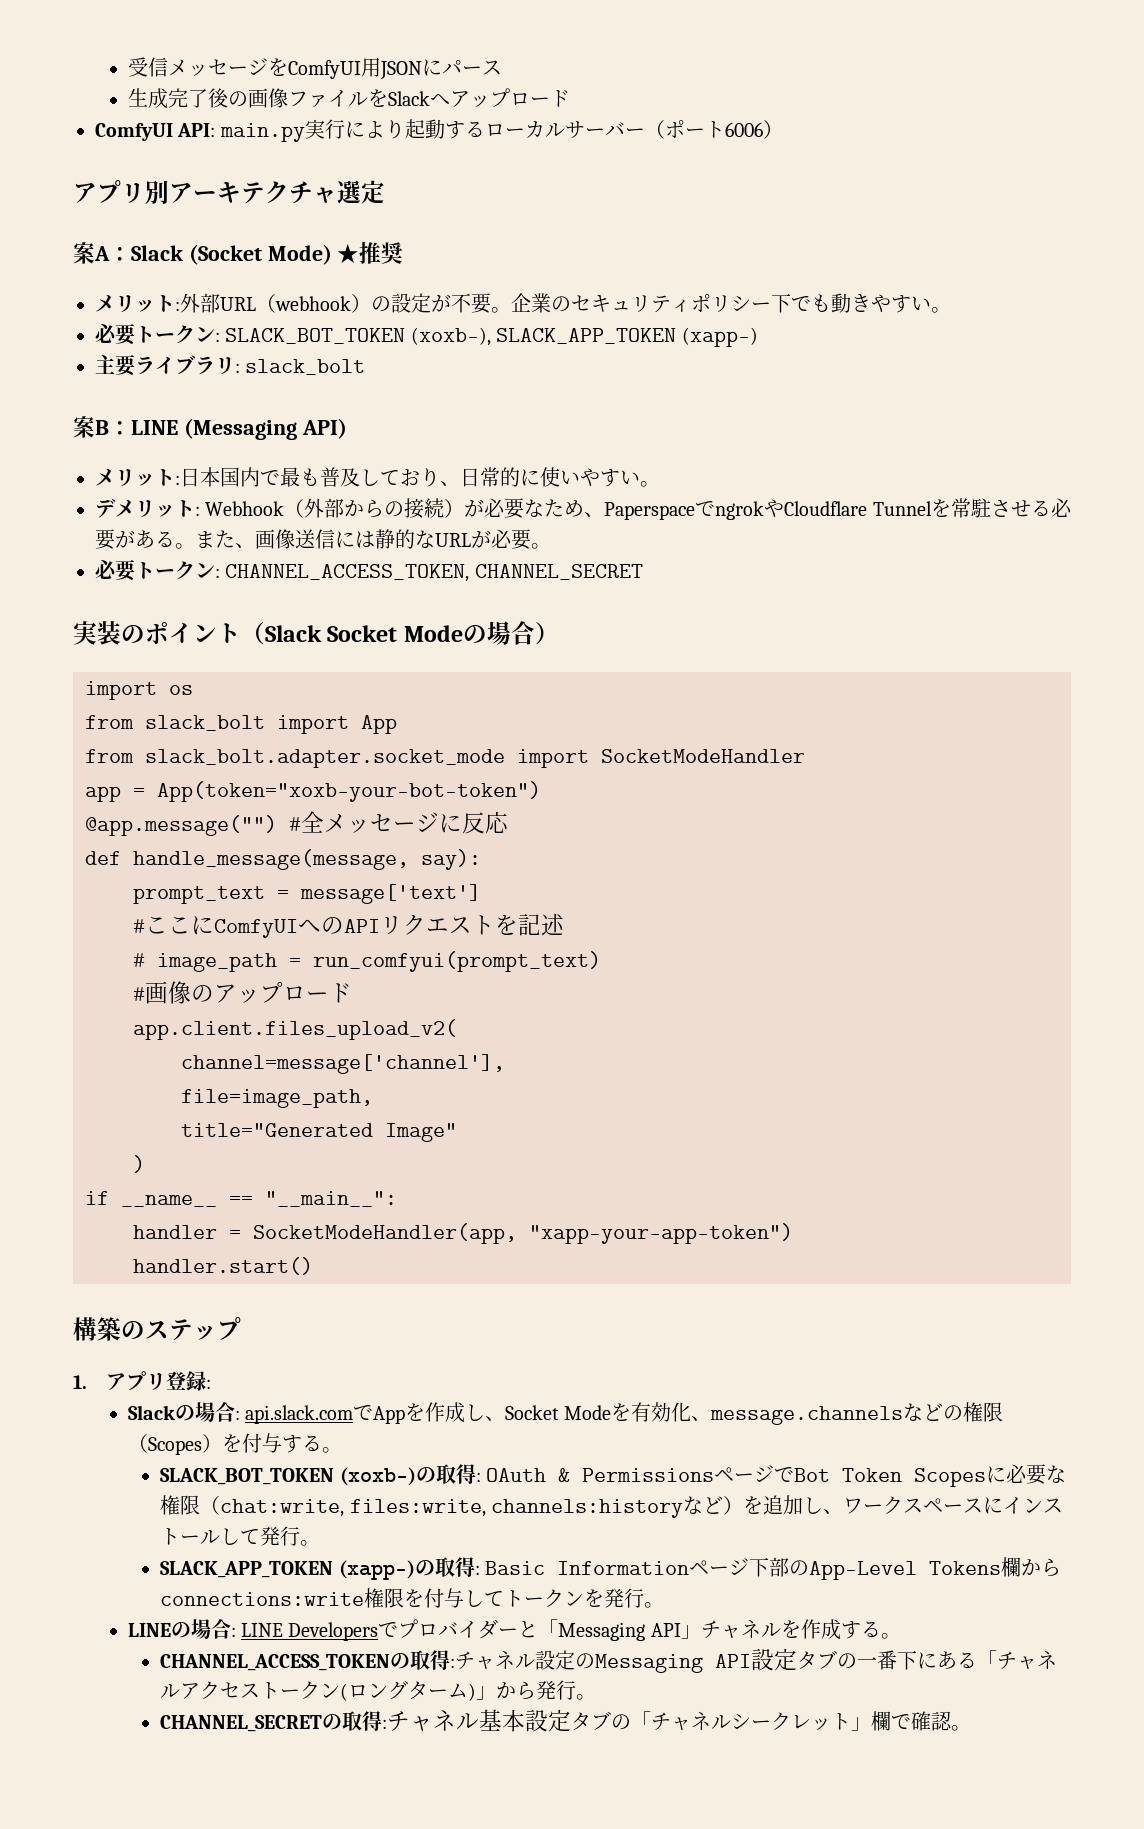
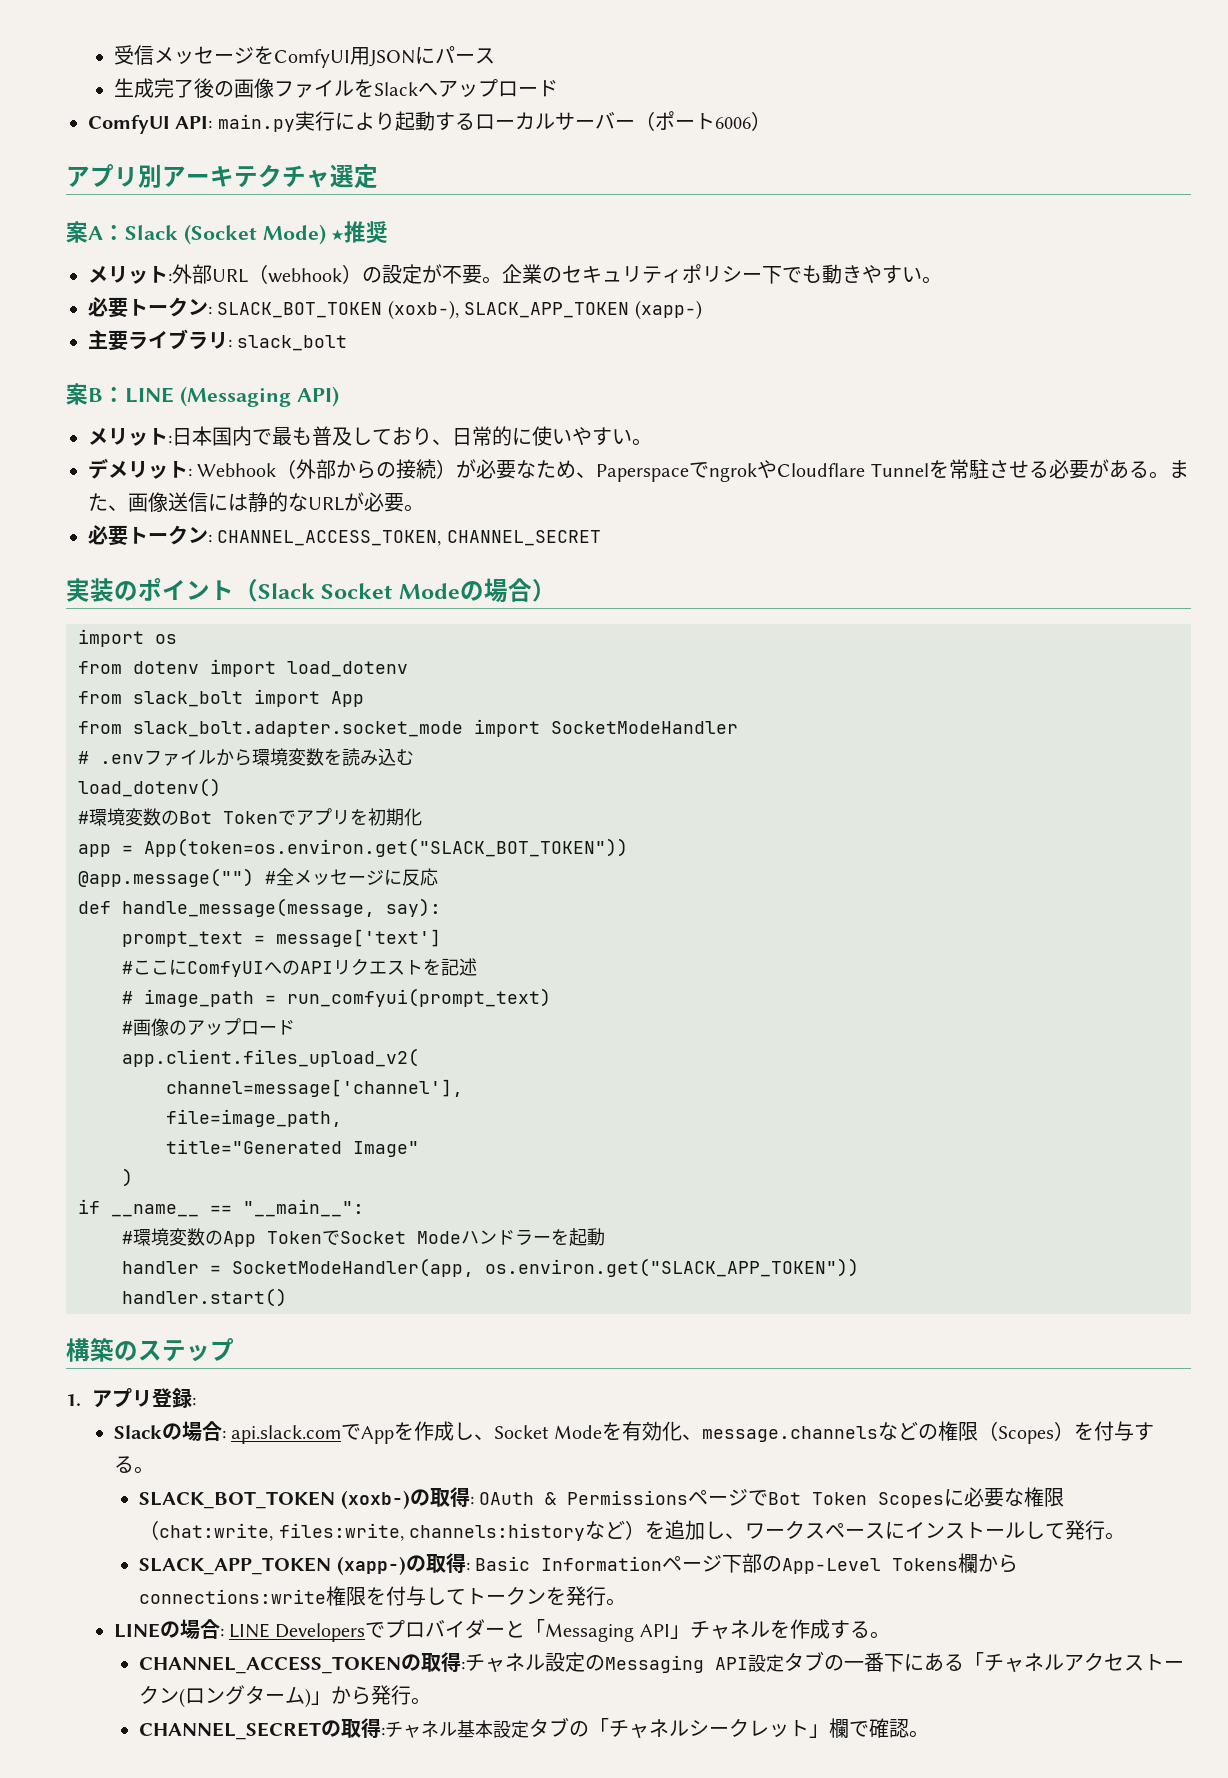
(193, 690) none -> [78,659,408,677] // from dotenv import load_dotenv
(805, 756) none -> [78,748,414,766] [78,778,221,797] [78,808,422,826] // # .envファイルから環境変数を読み込む // load_dotenv() // #環境変数のBot Tokenでアプリを初期化
[157,781,541,802] App(token="xoxb-your-bot-token") -> [144,838,628,857] App(token=os.environ.get("SLACK_BOT_TOKEN"))
(397, 1199) none -> [122,1228,605,1247] // #環境変数のApp TokenでSocket Modeハンドラーを起動
[529,1223,793,1244] "xapp-your-app-token") -> [485,1258,859,1277] os.environ.get("SLACK_APP_TOKEN"))

